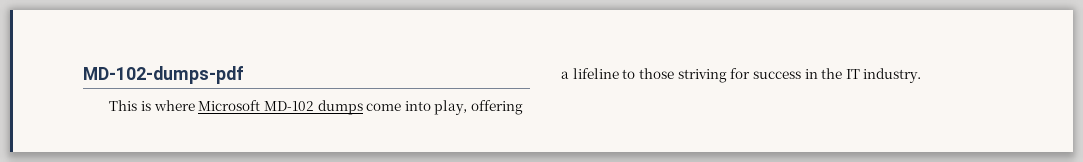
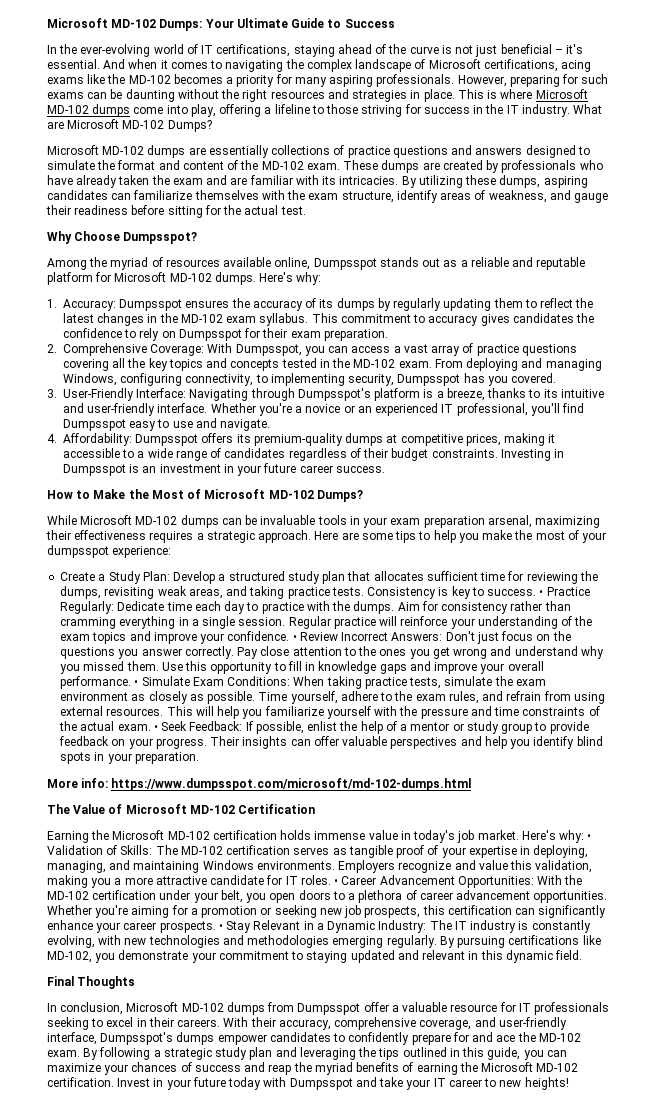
[83,66,243,84] MD-102-dumps-pdf // -> [47,18,395,31] [47,44,584,57] [47,59,592,72] [47,74,609,87] [47,89,455,102] Microsoft MD-102 Dumps: Your Ultimate Guide to Success // In the ever-evolving world of IT certifications, staying ahead of the curve is not just beneficial – it's essential. And when it comes to navigating the complex landscape of Microsoft certifications, acing exams like the MD-102 becomes a priority for many aspiring professionals. However, preparing for such exams can be daunting without the right resources and strategies in place.
(922, 75) none -> [573,104,603,114] [47,119,212,132] [47,145,590,158] [47,160,603,173] [47,175,588,188] [47,190,609,203] [46,205,306,218] [47,231,198,244] [47,257,586,270] [47,272,322,285] [47,298,594,311] [63,313,595,326] [63,328,388,341] [47,343,577,356] [63,358,602,371] [63,373,557,386] [47,388,604,401] [63,403,585,416] [63,418,271,431] [47,433,556,446] [63,448,565,461] [63,463,385,476] [47,489,363,502] [47,515,601,528] [46,530,607,543] [47,545,172,558] [60,571,598,584] [60,586,590,599] [60,601,571,614] [60,616,593,629] [60,631,571,644] [60,646,604,659] [60,661,544,674] [60,676,546,689] [60,691,605,704] [60,706,600,719] [59,721,589,734] [59,736,603,749] [60,752,199,764] [47,778,472,791] [47,804,316,814] [47,830,592,843] [47,845,589,858] [47,860,593,873] [47,875,583,888] [47,890,608,903] [47,905,607,918] [47,920,591,933] [47,935,601,948] [47,950,583,963] [47,976,136,989] [47,1002,610,1015] [47,1017,567,1030] [47,1032,581,1045] [47,1047,567,1060] [47,1062,579,1075] [47,1077,569,1090] What are Microsoft MD-102 Dumps? // Microsoft MD-102 dumps are essentially collections of practice questions and answers designed to simulate the format and content of the MD-102 exam. These dumps are created by professionals who have already taken the exam and are familiar with its intricacies. By utilizing these dumps, aspiring candidates can familiarize themselves with the exam structure, identify areas of weakness, and gauge their readiness before sitting for the actual test. // Why Choose Dumpsspot? // Among the myriad of resources available online, Dumpsspot stands out as a reliable and reputable platform for Microsoft MD-102 dumps. Here's why: // 1. Accuracy: Dumpsspot ensures the accuracy of its dumps by regularly updating them to reflect the latest changes in the MD-102 exam syllabus. This commitment to accuracy gives candidates the confidence to rely on Dumpsspot for their exam preparation. // 2. Comprehensive Coverage: With Dumpsspot, you can access a vast array of practice questions covering all the key topics and concepts tested in the MD-102 exam. From deploying and managing Windows, configuring connectivity, to implementing security, Dumpsspot has you covered. // 3. User-Friendly Interface: Navigating through Dumpsspot's platform is a breeze, thanks to its intuitive and user-friendly interface. Whether you're a novice or an experienced IT professional, you'll find Dumpsspot easy to use and navigate. // 4. Affordability: Dumpsspot offers its premium-quality dumps at competitive prices, making it accessible to a wide range of candidates regardless of their budget constraints. Investing in Dumpsspot is an investment in your future career success. // How to Make the Most of Microsoft MD-102 Dumps? // While Microsoft MD-102 dumps can be invaluable tools in your exam preparation arsenal, maximizing their effectiveness requires a strategic approach. Here are some tips to help you make the most of your dumpsspot experience: // Create a Study Plan: Develop a structured study plan that allocates sufficient time for reviewing the dumps, revisiting weak areas, and taking practice tests. Consistency is key to success. • Practice Regularly: Dedicate time each day to practice with the dumps. Aim for consistency rather than cramming everything in a single session. Regular practice will reinforce your understanding of the exam topics and improve your confidence. • Review Incorrect Answers: Don't just focus on the questions you answer correctly. Pay close attention to the ones you get wrong and understand why you missed them. Use this opportunity to fill in knowledge gaps and improve your overall performance. • Simulate Exam Conditions: When taking practice tests, simulate the exam environment as closely as possible. Time yourself, adhere to the exam rules, and refrain from using external resources. This will help you familiarize yourself with the pressure and time constraints of the actual exam. • Seek Feedback: If possible, enlist the help of a mentor or study group to provide feedback on your progress. Their insights can offer valuable perspectives and help you identify blind spots in your preparation. // More info: https://www.dumpsspot.com/microsoft/md-102-dumps.html // The Value of Microsoft MD-102 Certification // Earning the Microsoft MD-102 certification holds immense value in today's job market. Here's why: • Validation of Skills: The MD-102 certification serves as tangible proof of your expertise in deploying, managing, and maintaining Windows environments. Employers recognize and value this validation, making you a more attractive candidate for IT roles. • Career Advancement Opportunities: With the MD-102 certification under your belt, you open doors to a plethora of career advancement opportunities. Whether you're aiming for a promotion or seeking new job prospects, this certification can significantly enhance your career prospects. • Stay Relevant in a Dynamic Industry: The IT industry is constantly evolving, with new technologies and methodologies emerging regularly. By pursuing certifications like MD-102, you demonstrate your commitment to staying updated and relevant in this dynamic field. // Final Thoughts // In conclusion, Microsoft MD-102 dumps from Dumpsspot offer a valuable resource for IT professionals seeking to excel in their careers. With their accuracy, comprehensive coverage, and user-friendly interface, Dumpsspot's dumps empower candidates to confidently prepare for and ace the MD-102 exam. By following a strategic study plan and leveraging the tips outlined in this guide, you can maximize your chances of success and reap the myriad benefits of earning the Microsoft MD-102 certification. Invest in your future today with Dumpsspot and take your IT career to new heights!

